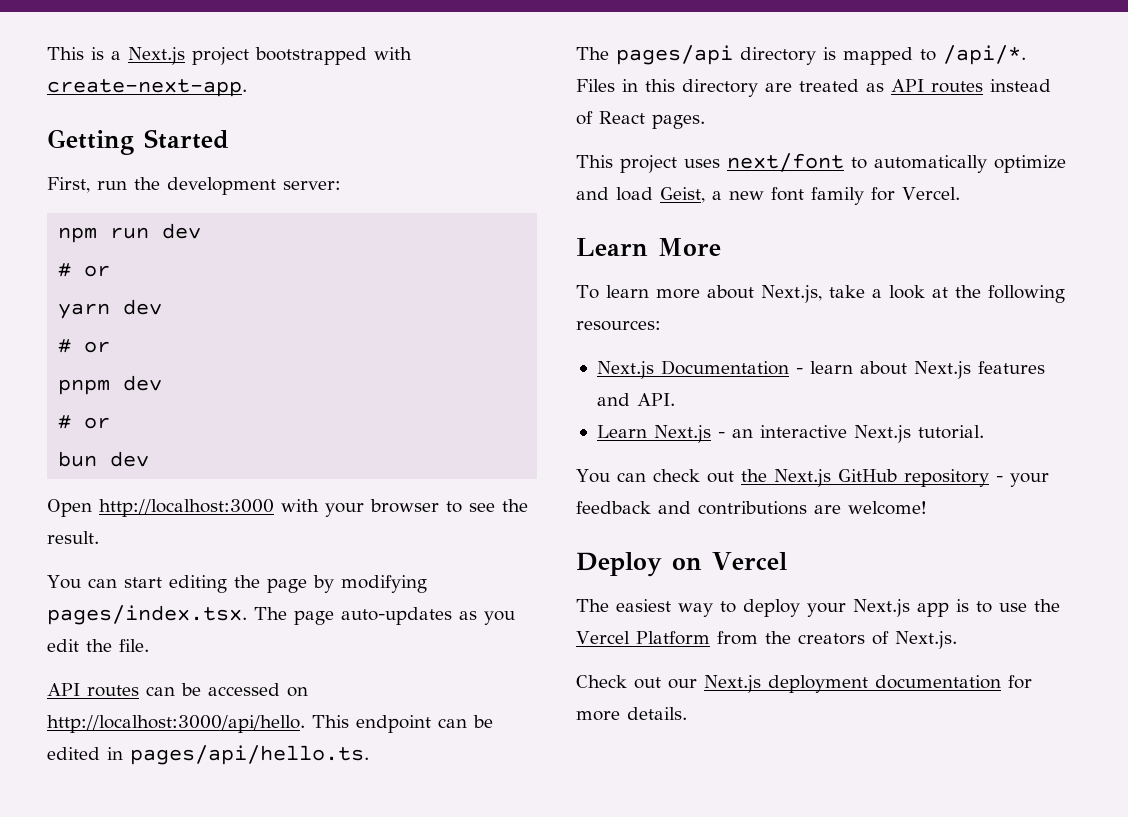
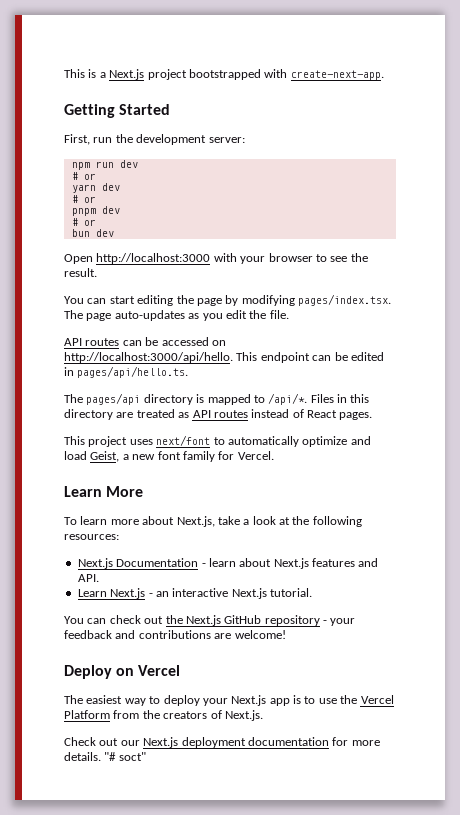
(687, 713) none -> [104,752,146,761] "# soct"

